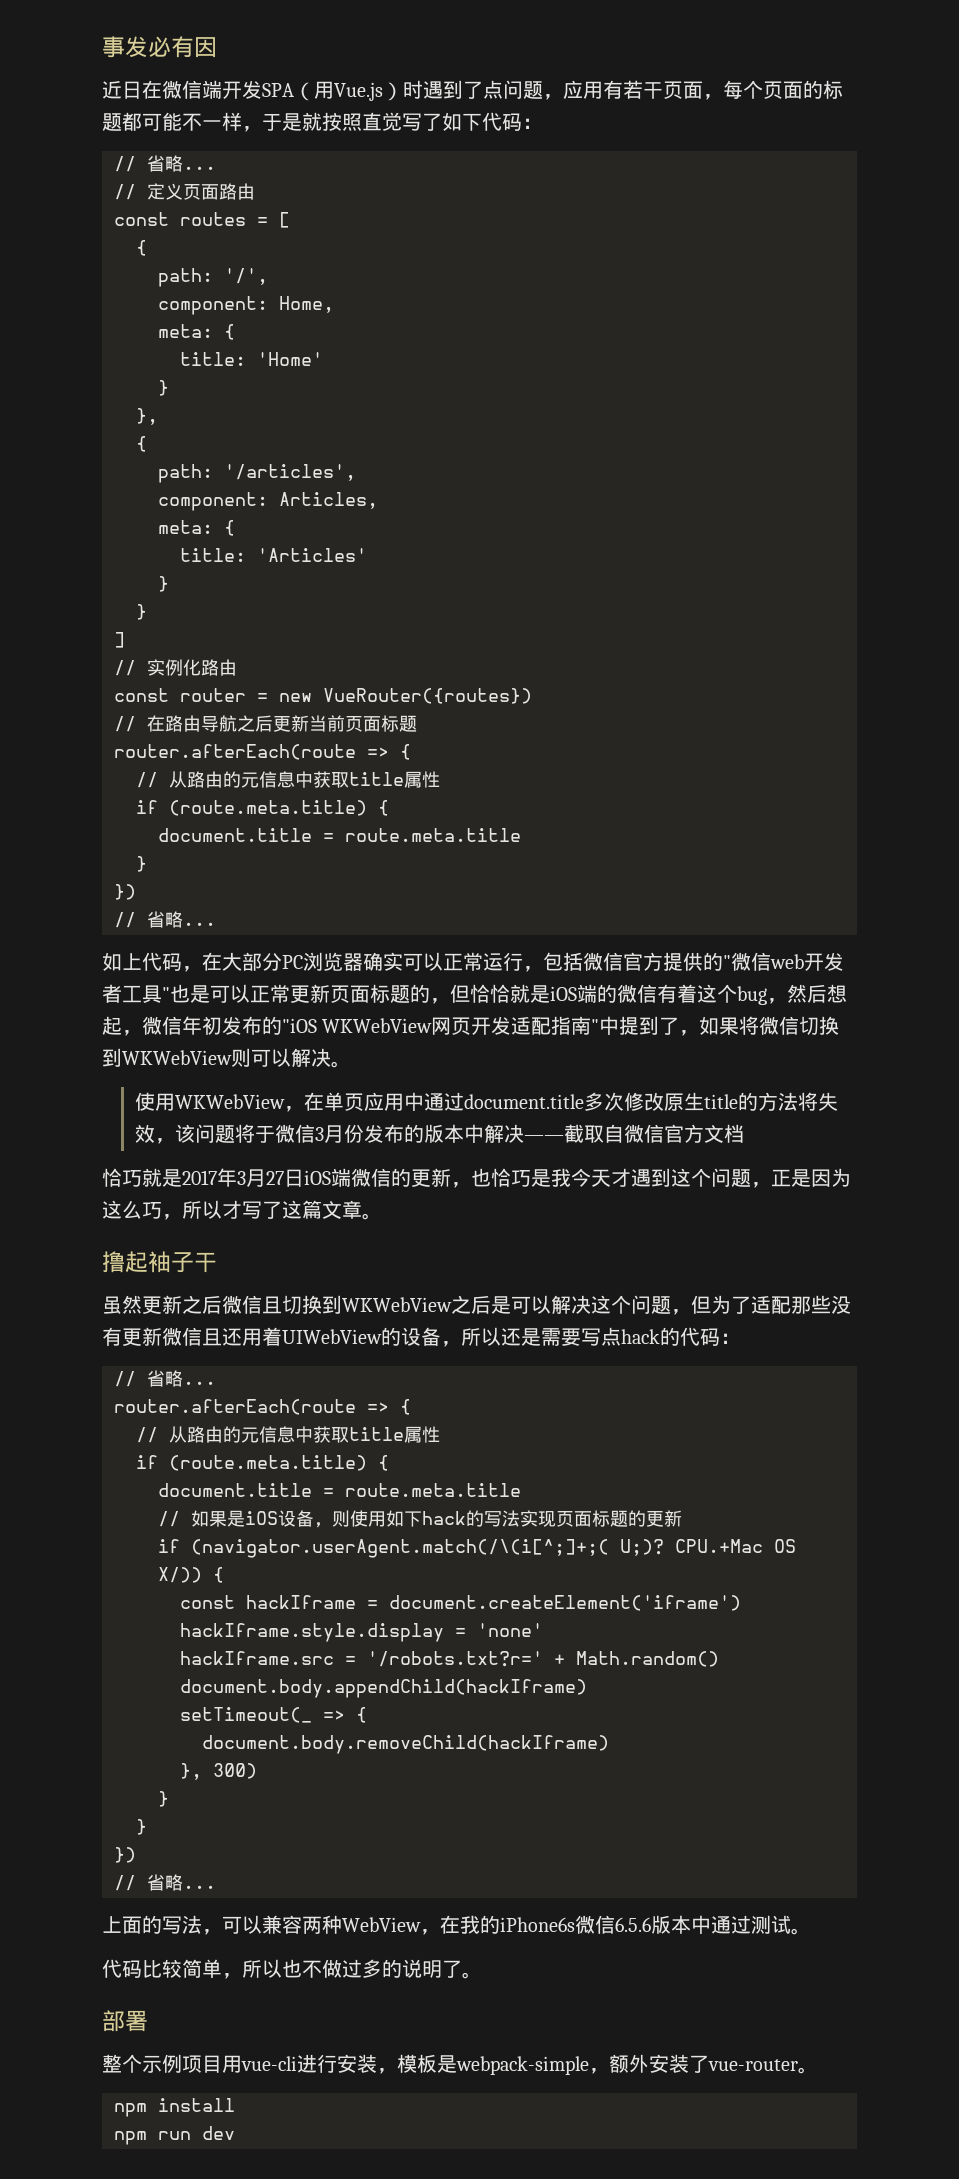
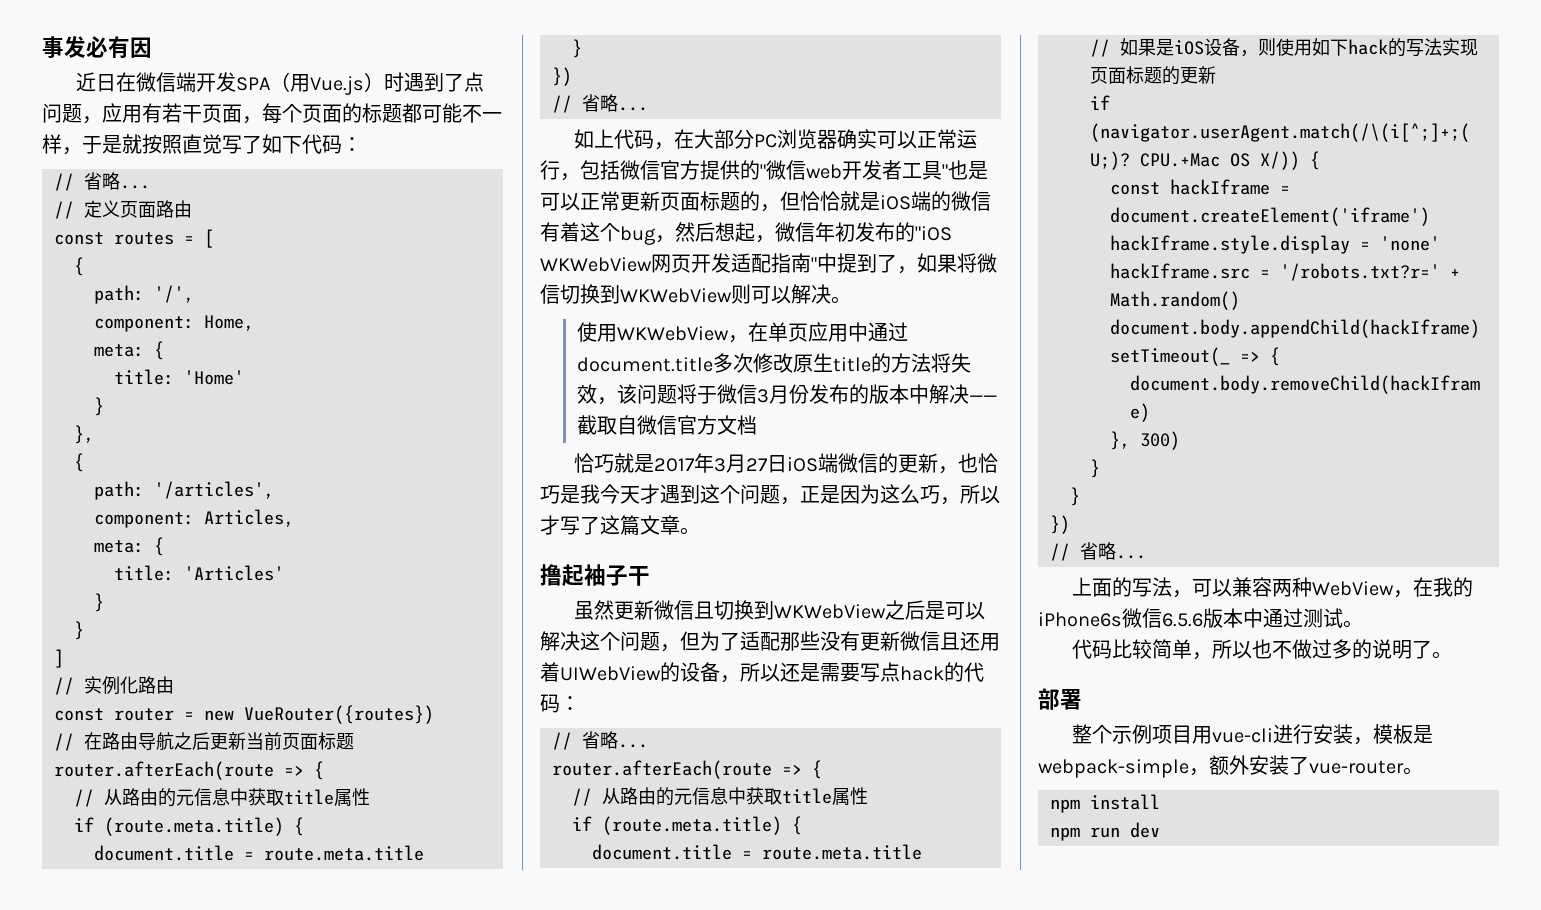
[182,1295,222,1314] 之后 -> (655, 610) none

